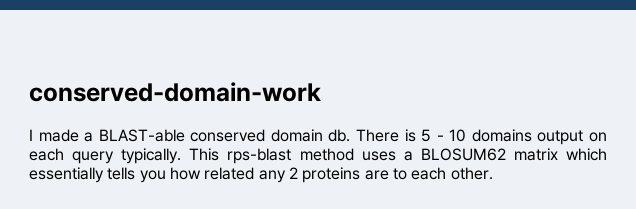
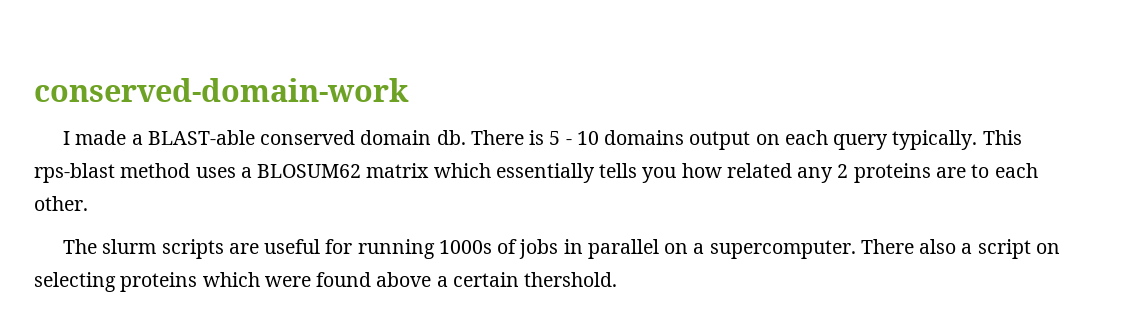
(493, 173) none -> [62,239,1060,259] [34,272,618,292] // The slurm scripts are useful for running 1000s of jobs in parallel on a supercomputer. There also a script on selecting proteins which were found above a certain thershold.

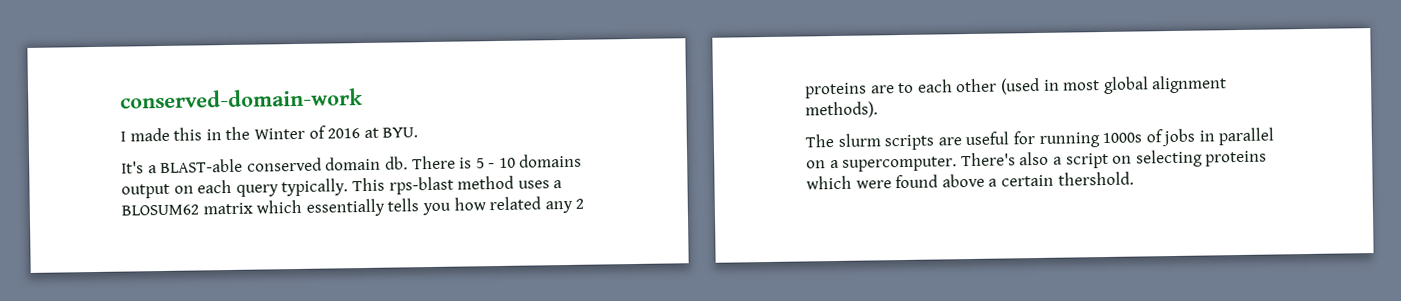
(127, 137) none -> [173,125,419,141] [121,161,144,174] this in the Winter of 2016 at BYU. // It's
[34,196,88,211] other. -> [955,75,1228,95] [805,101,878,119] other (used in most global alignment methods).
[860,239,914,254] There -> [960,152,1016,167] There's

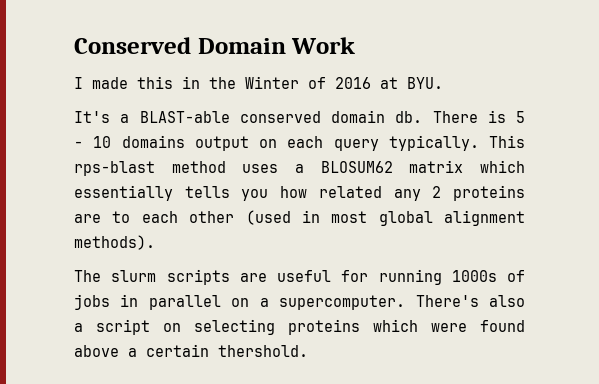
[120,88,363,109] conserved-domain-work -> [74,37,356,54] Conserved Domain Work

